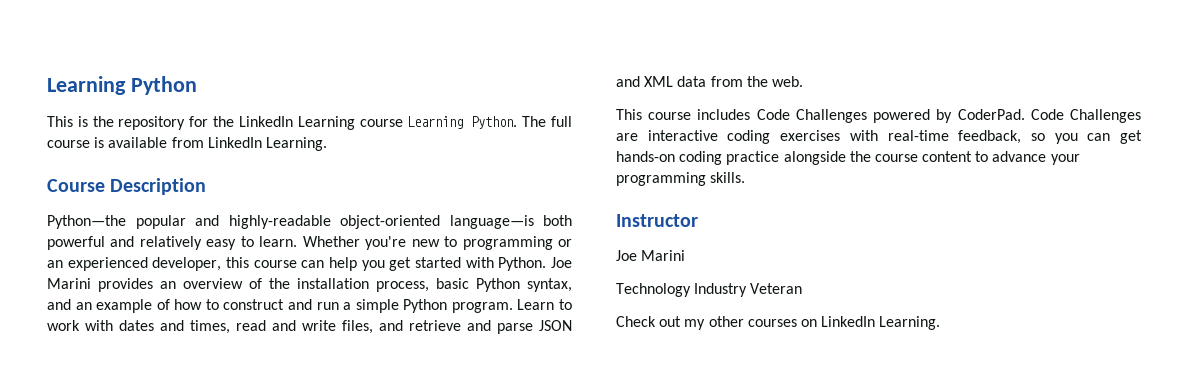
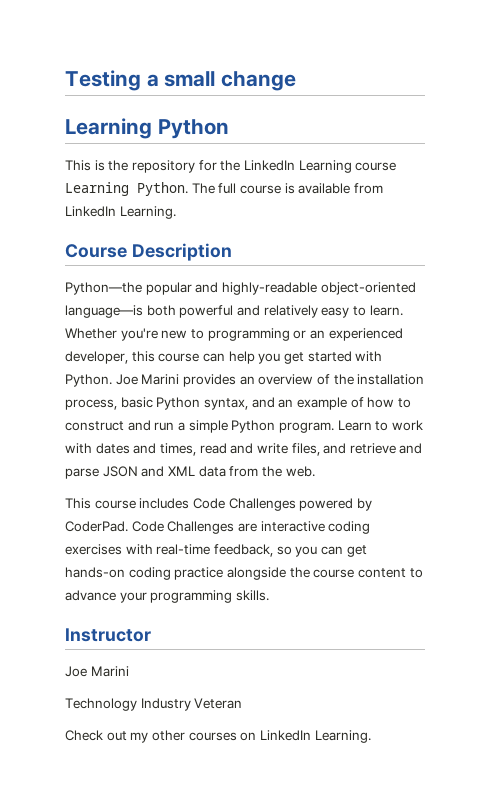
(47, 85) none -> [65,70,297,91] Testing a small change //

